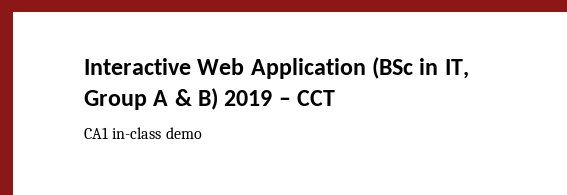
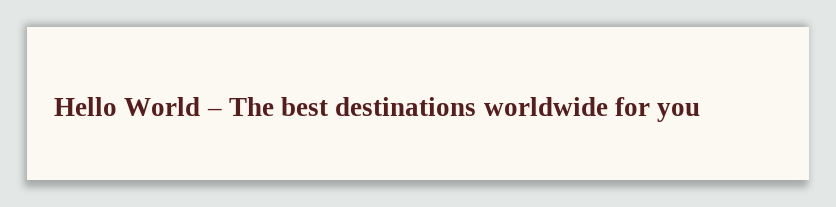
[84,57,469,79] [84,88,336,110] [84,127,202,139] Interactive Web Application (BSc in IT, Group A & B) 2019 – CCT // CA1 in-class demo -> [54,97,701,122] Hello World – The best destinations worldwide for you

